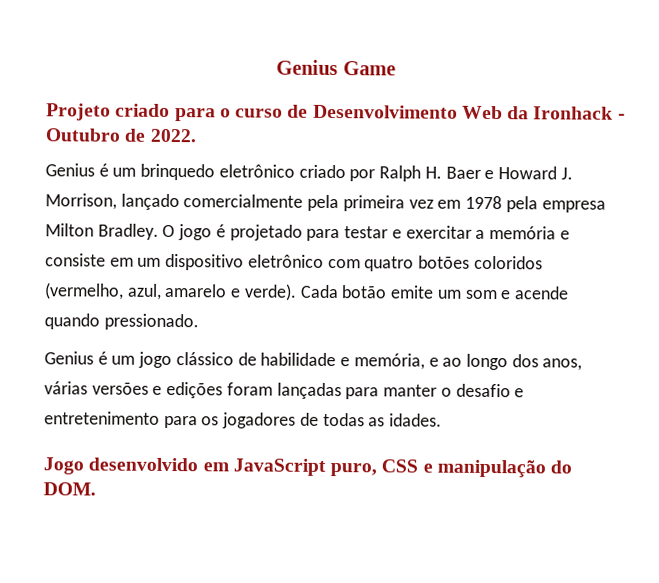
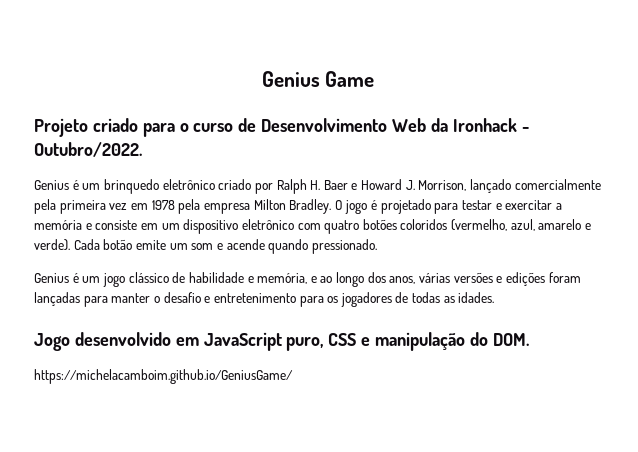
[45,128,197,143] Outubro de 2022. -> [34,142,142,157] Outubro/2022.
(96, 489) none -> [34,369,293,384] // https://michelacamboim.github.io/GeniusGame/

